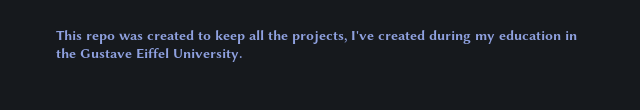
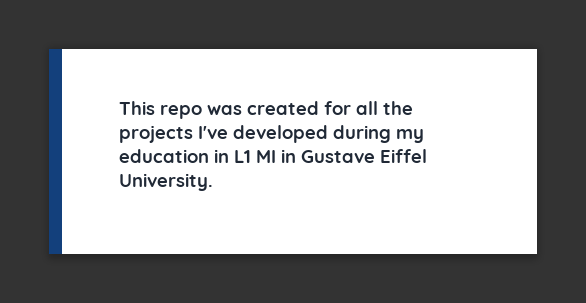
[198,30,425,44] to keep all the projects, I've created -> [324,101,413,115] [119,125,328,143] for all the projects I've developed
[56,48,76,58] the -> [234,149,296,163] L1 MI in

